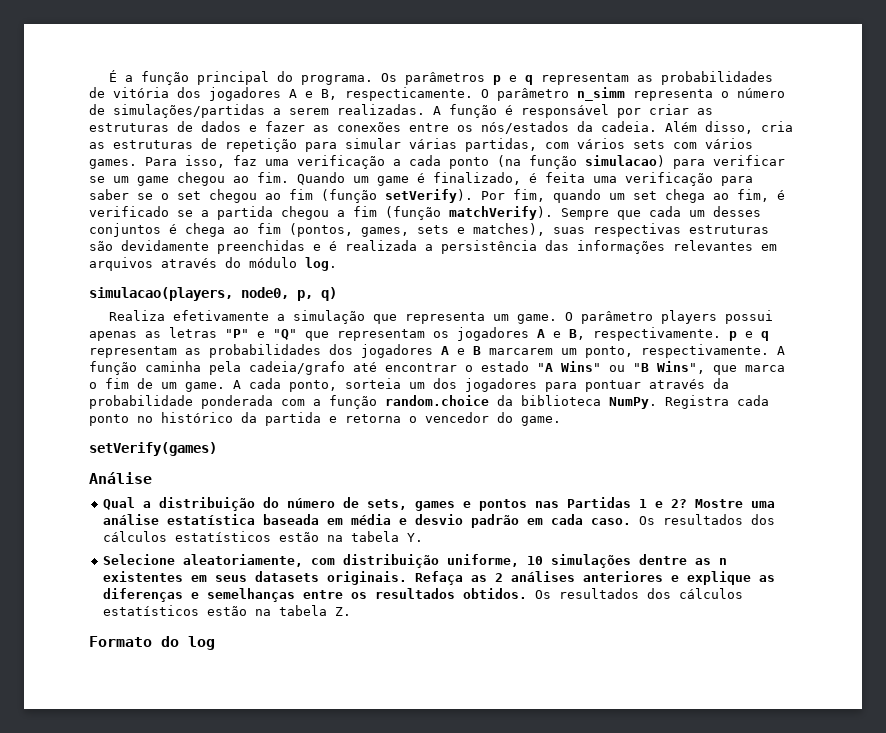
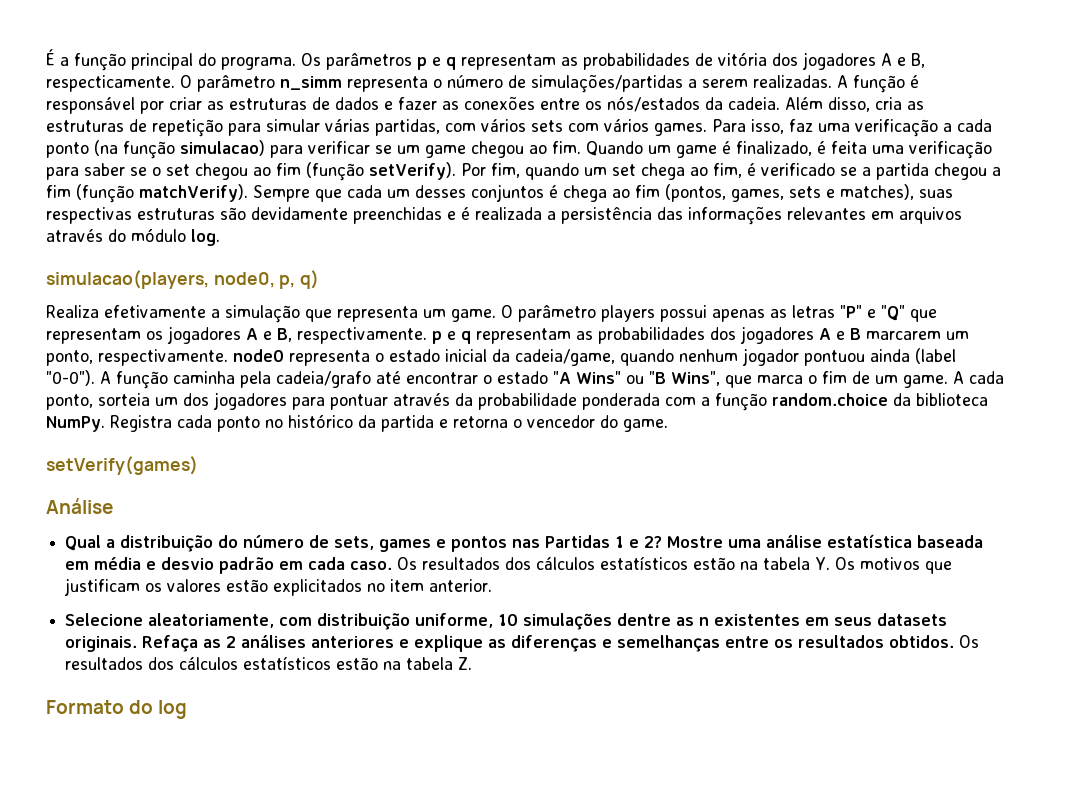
(769, 351) none -> [233,348,956,366] [46,370,95,386] node0 representa o estado inicial da cadeia/game, quando nenhum jogador pontuou ainda (label "0-0").
(423, 537) none -> [835,557,953,574] [64,578,493,596] Os motivos que justificam os valores estão explicitados no item anterior.

